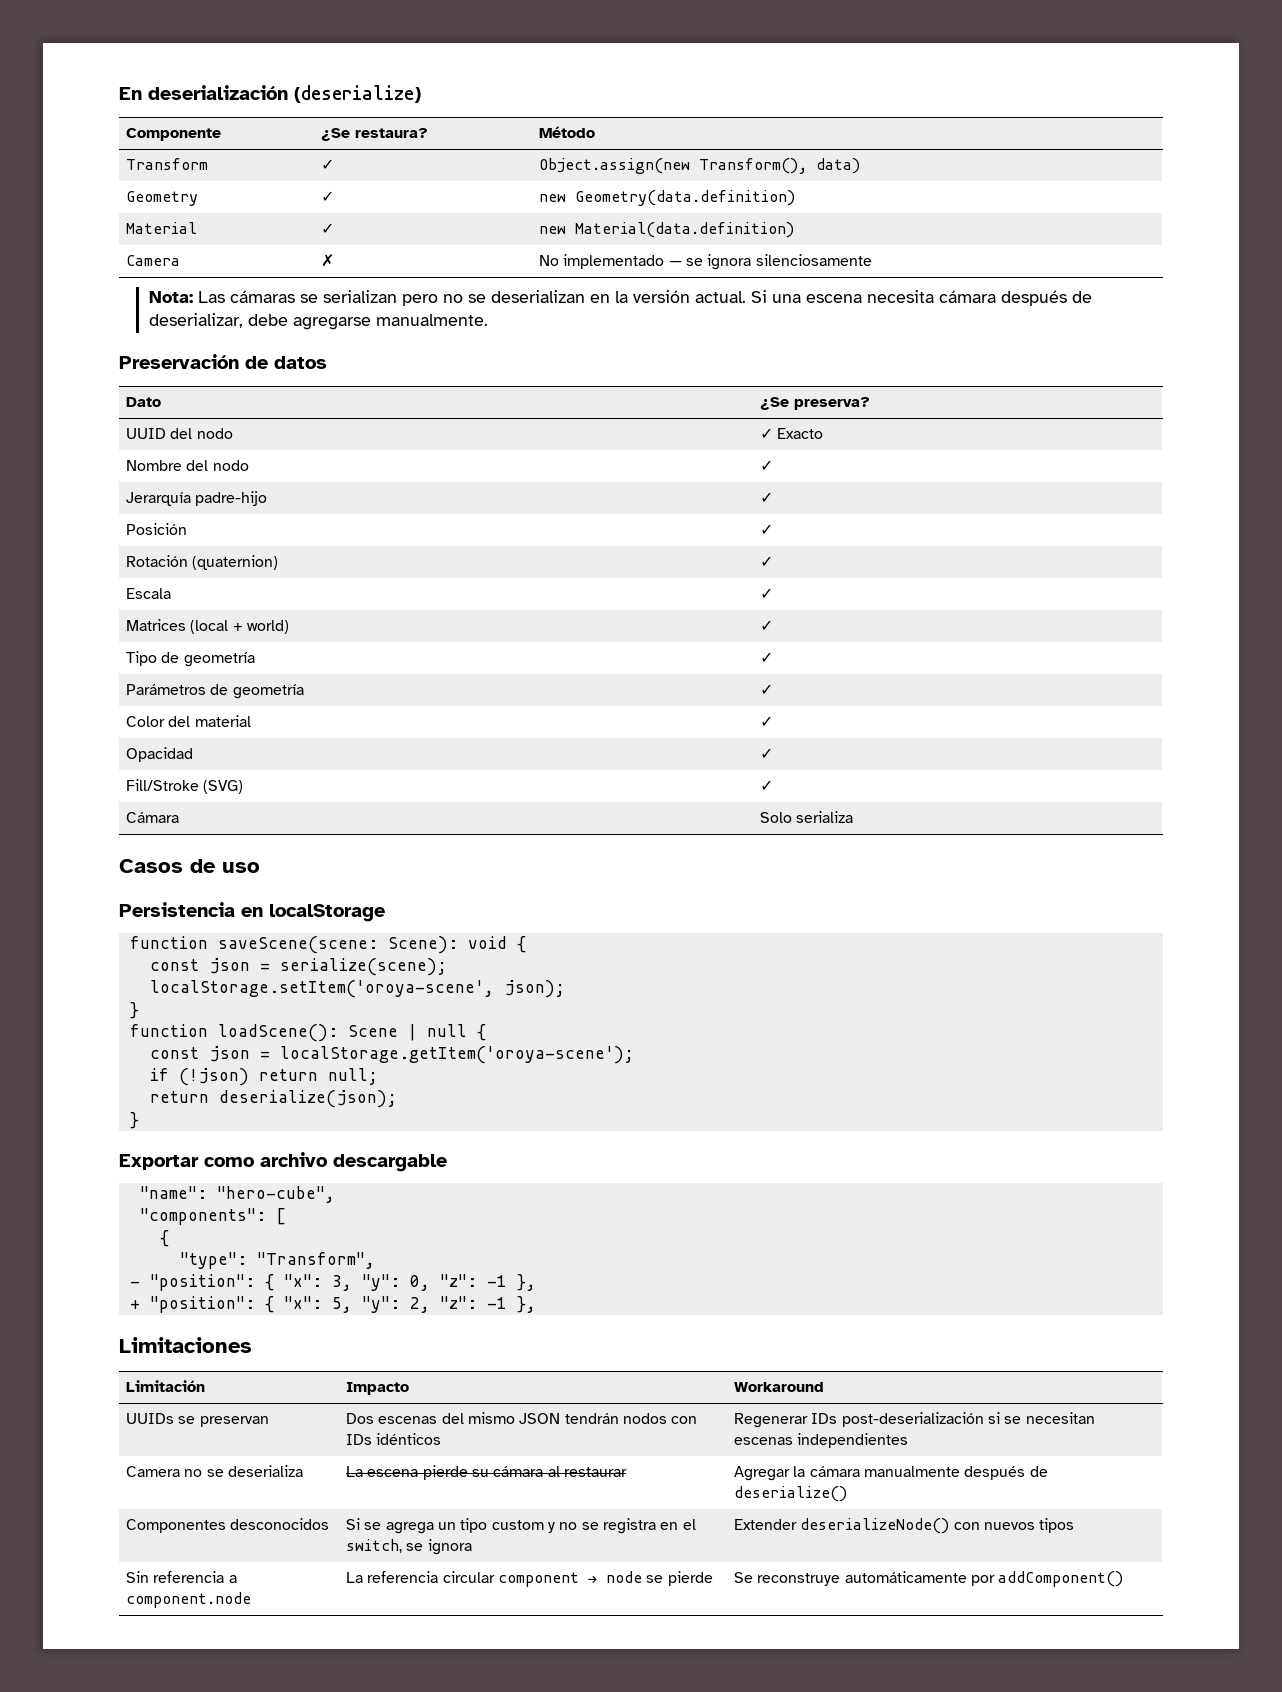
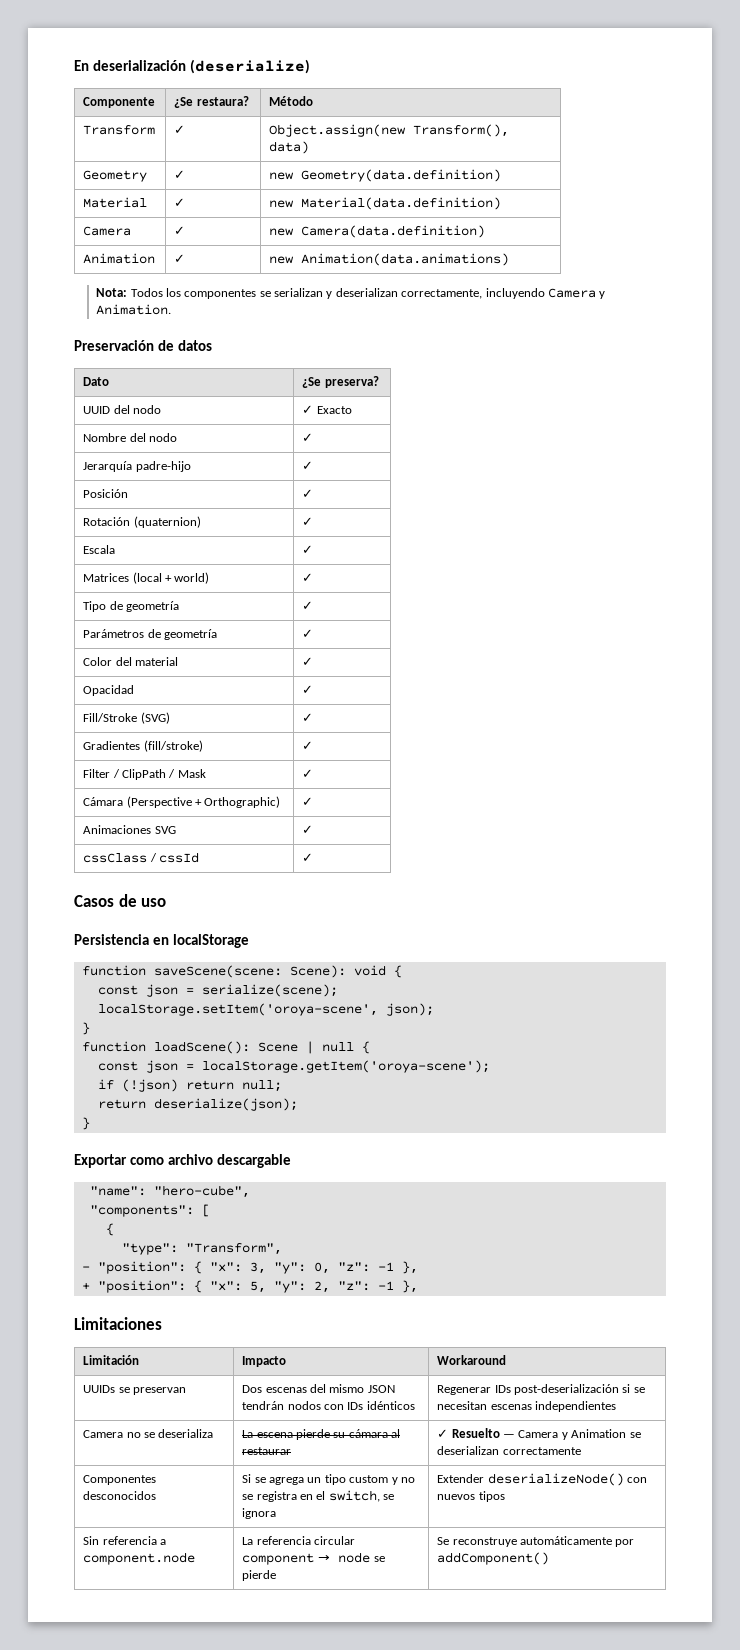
[321,254,335,267] [539,254,872,270] [148,290,1092,306] [148,313,488,330] ✗ | No implementado — se ignora silenciosamente // Nota: Las cámaras se serializan pero no se deserializan en la versión actual. Si una escena necesita cámara después de deserializar, debe agregarse manualmente. -> [174,226,186,235] [269,225,486,238] [83,253,156,264] [174,254,186,263] [269,253,510,266] [96,288,606,299] [96,304,172,315] ✓ | new Camera(data.definition) // Animation | ✓ | new Animation(data.animations) // Nota: Todos los componentes se serializan y deserializan correctamente, incluyendo Camera y Animation.
[126,812,180,823] [760,811,854,823] Cámara | Solo serializa -> [83,740,203,752] [302,741,314,750] [83,769,206,780] [302,769,314,778] [83,796,281,808] [302,797,314,806] [83,825,176,834] [302,825,314,834] [83,852,200,863] [302,853,314,862] Gradientes (fill/stroke) | ✓ // Filter / ClipPath / Mask | ✓ // Cámara (Perspective + Orthographic) | ✓ // Animaciones SVG | ✓ // cssClass / cssId | ✓
[734,1466,1048,1481] [734,1486,848,1502] Agregar la cámara manualmente después de deserialize() -> [437,1428,641,1440] [437,1446,581,1455] ✓ Resuelto — Camera y Animation se deserializan correctamente

